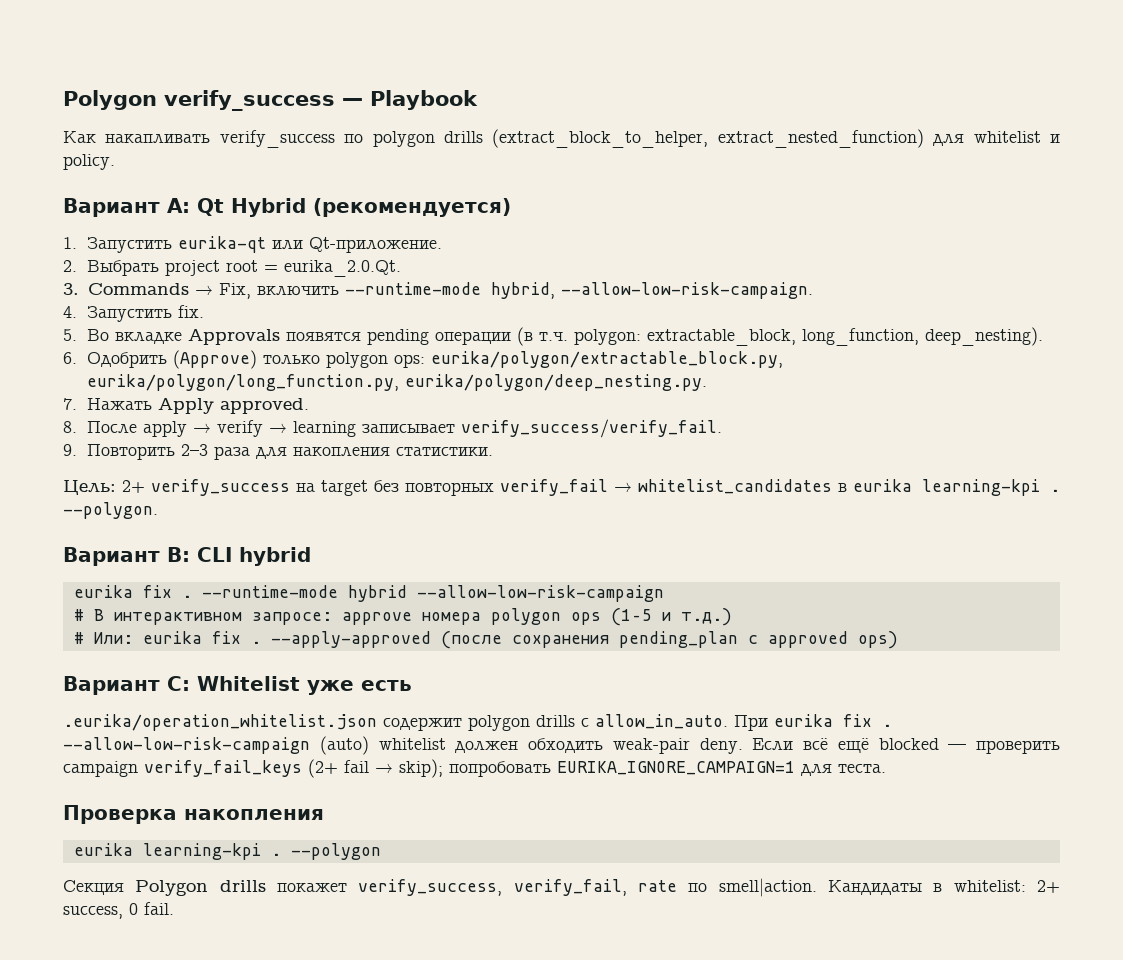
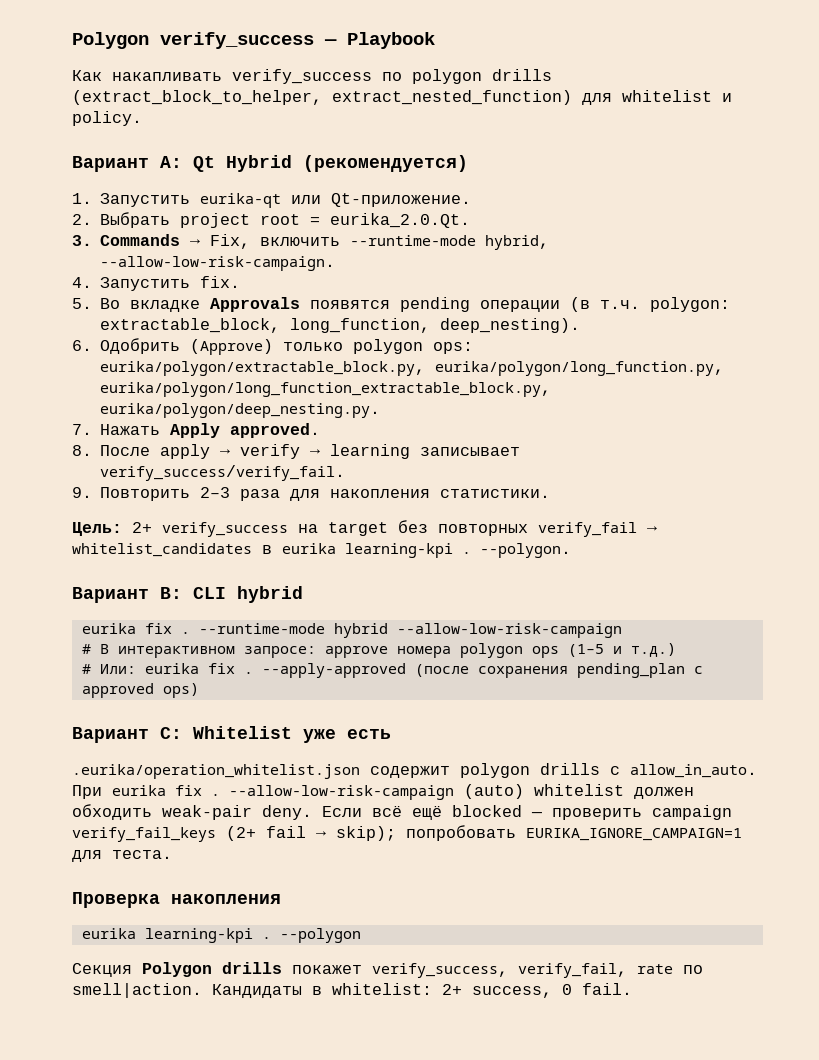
(400, 382) none -> [100,382,552,397] eurika/polygon/long_function_extractable_block.py,

